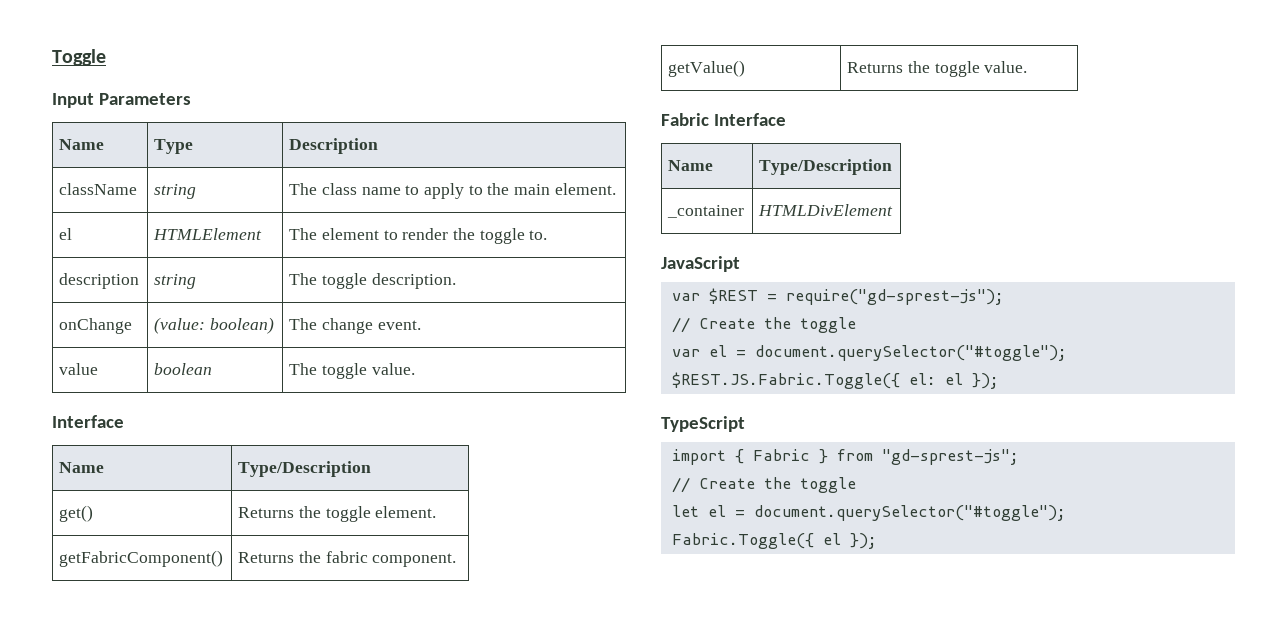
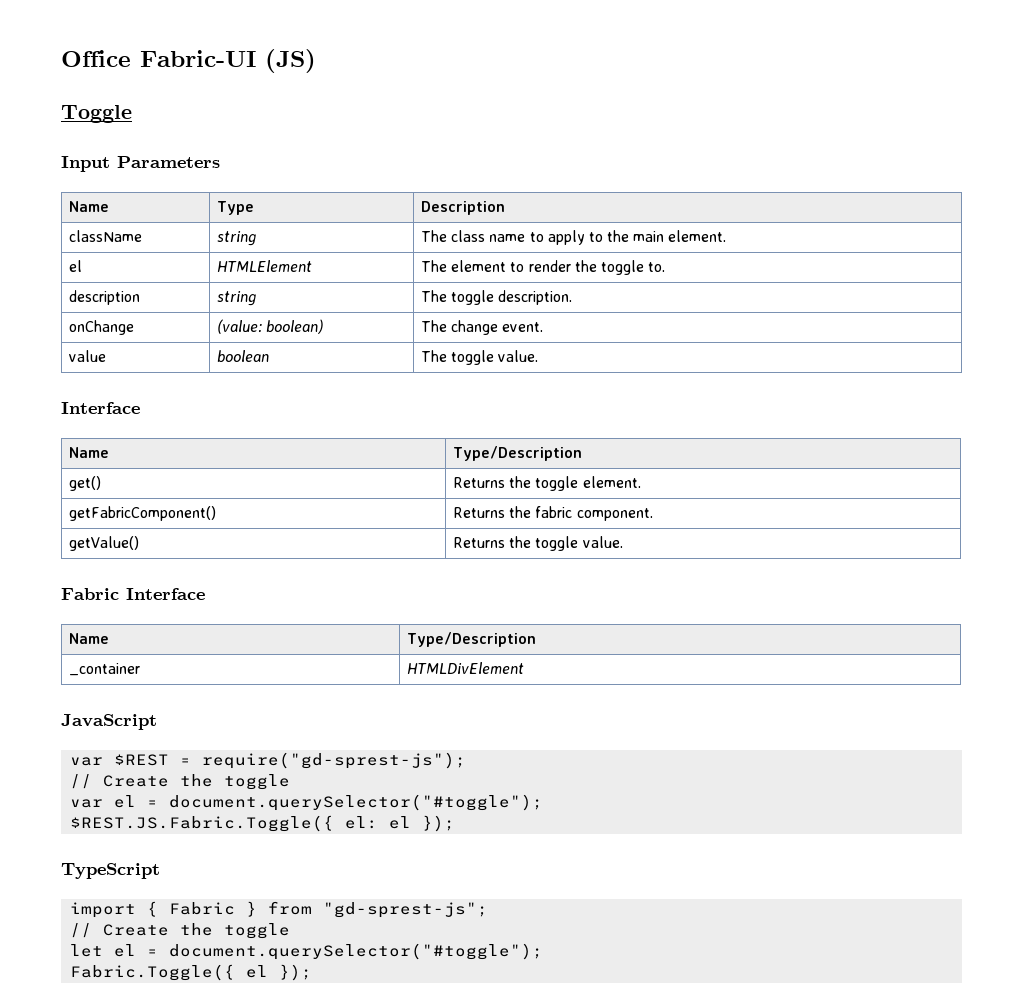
(52, 57) none -> [61,49,316,73] Office Fabric-UI (JS) //

